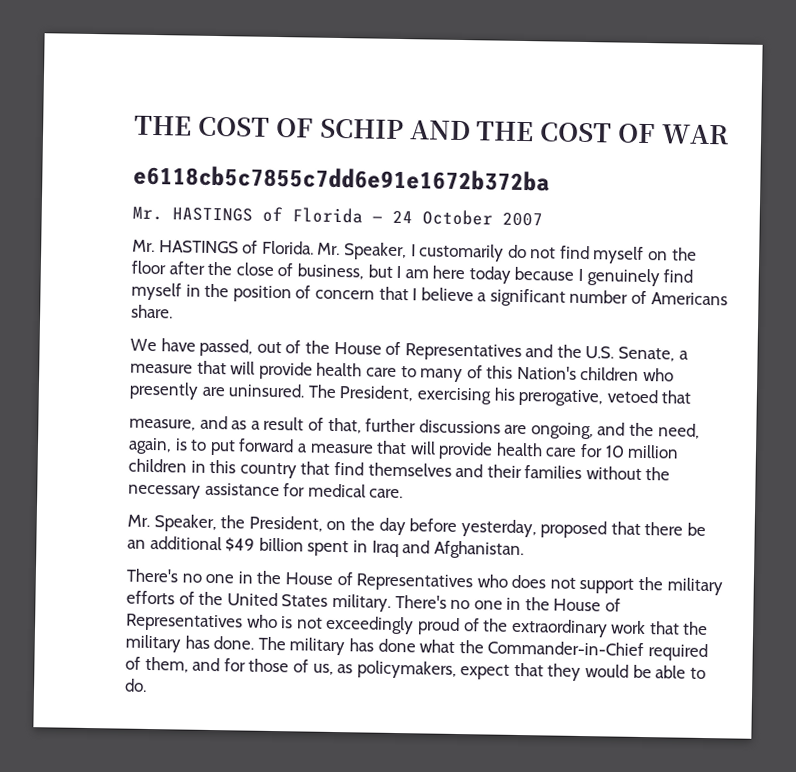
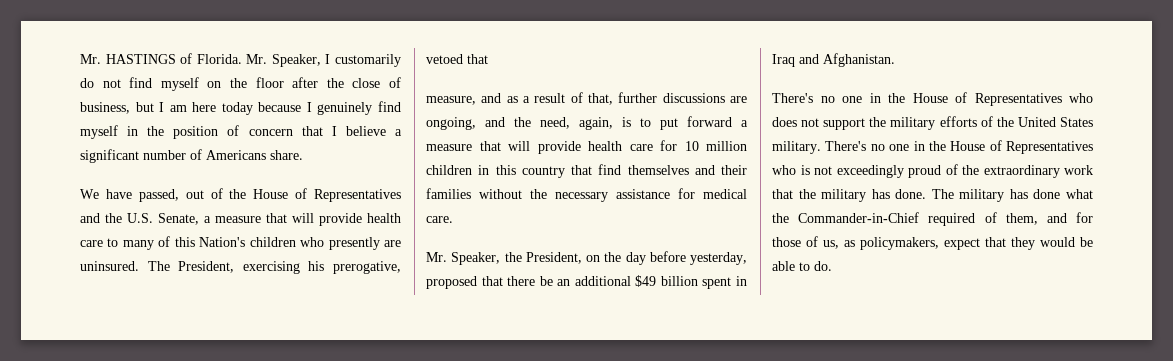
[134,115,730,145] [133,164,550,192] [132,206,543,227] THE COST OF SCHIP AND THE COST OF WAR // e6118cb5c7855c7dd6e91e1672b372ba // Mr. HASTINGS of Florida — 24 October 2007 // -> (80, 59) none

